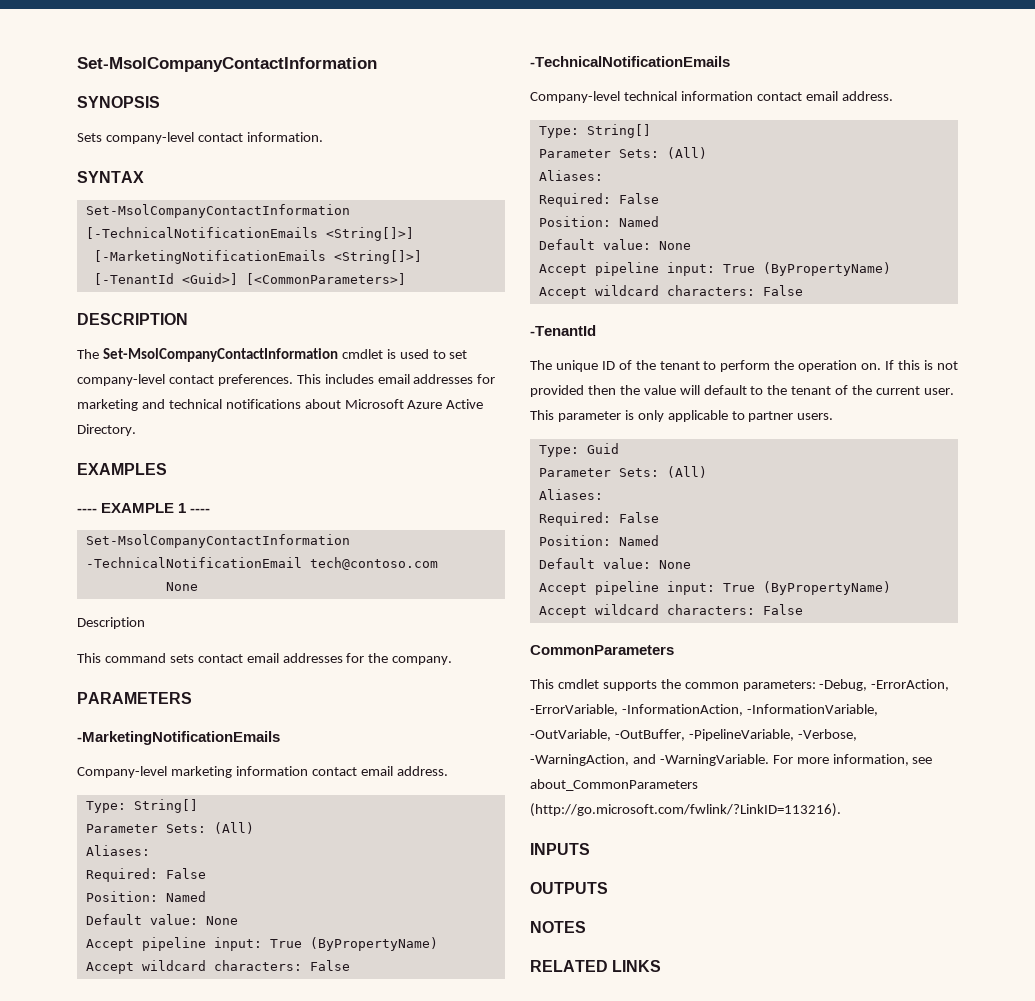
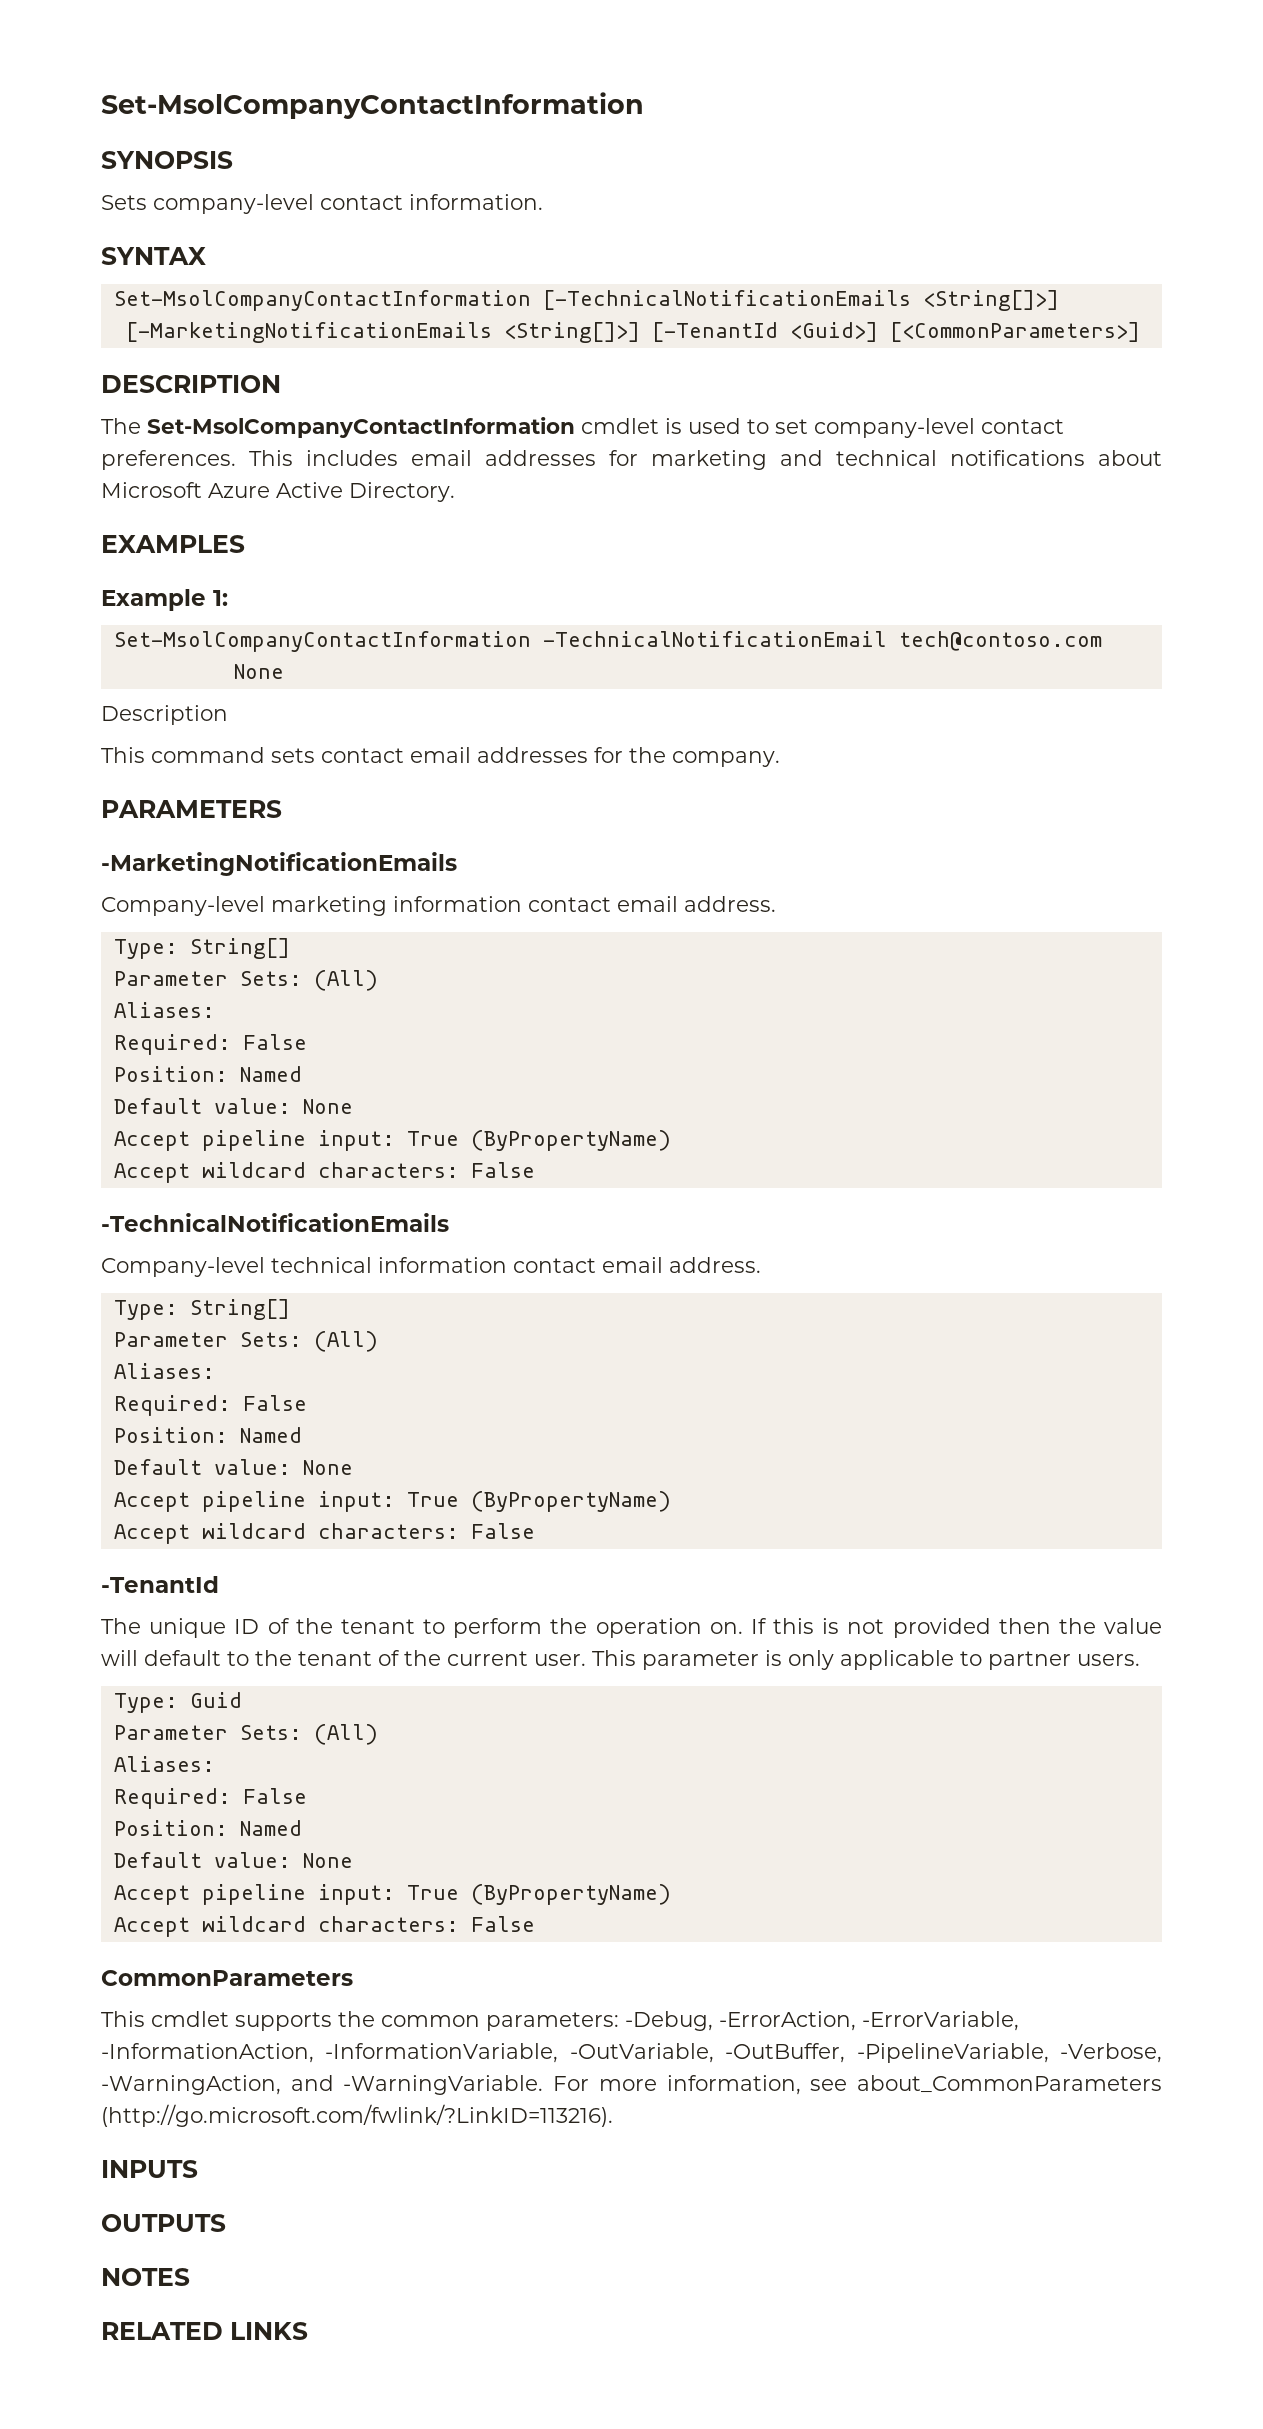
[77,503,211,513] ---- EXAMPLE 1 ---- -> [101,589,228,611] Example 1:

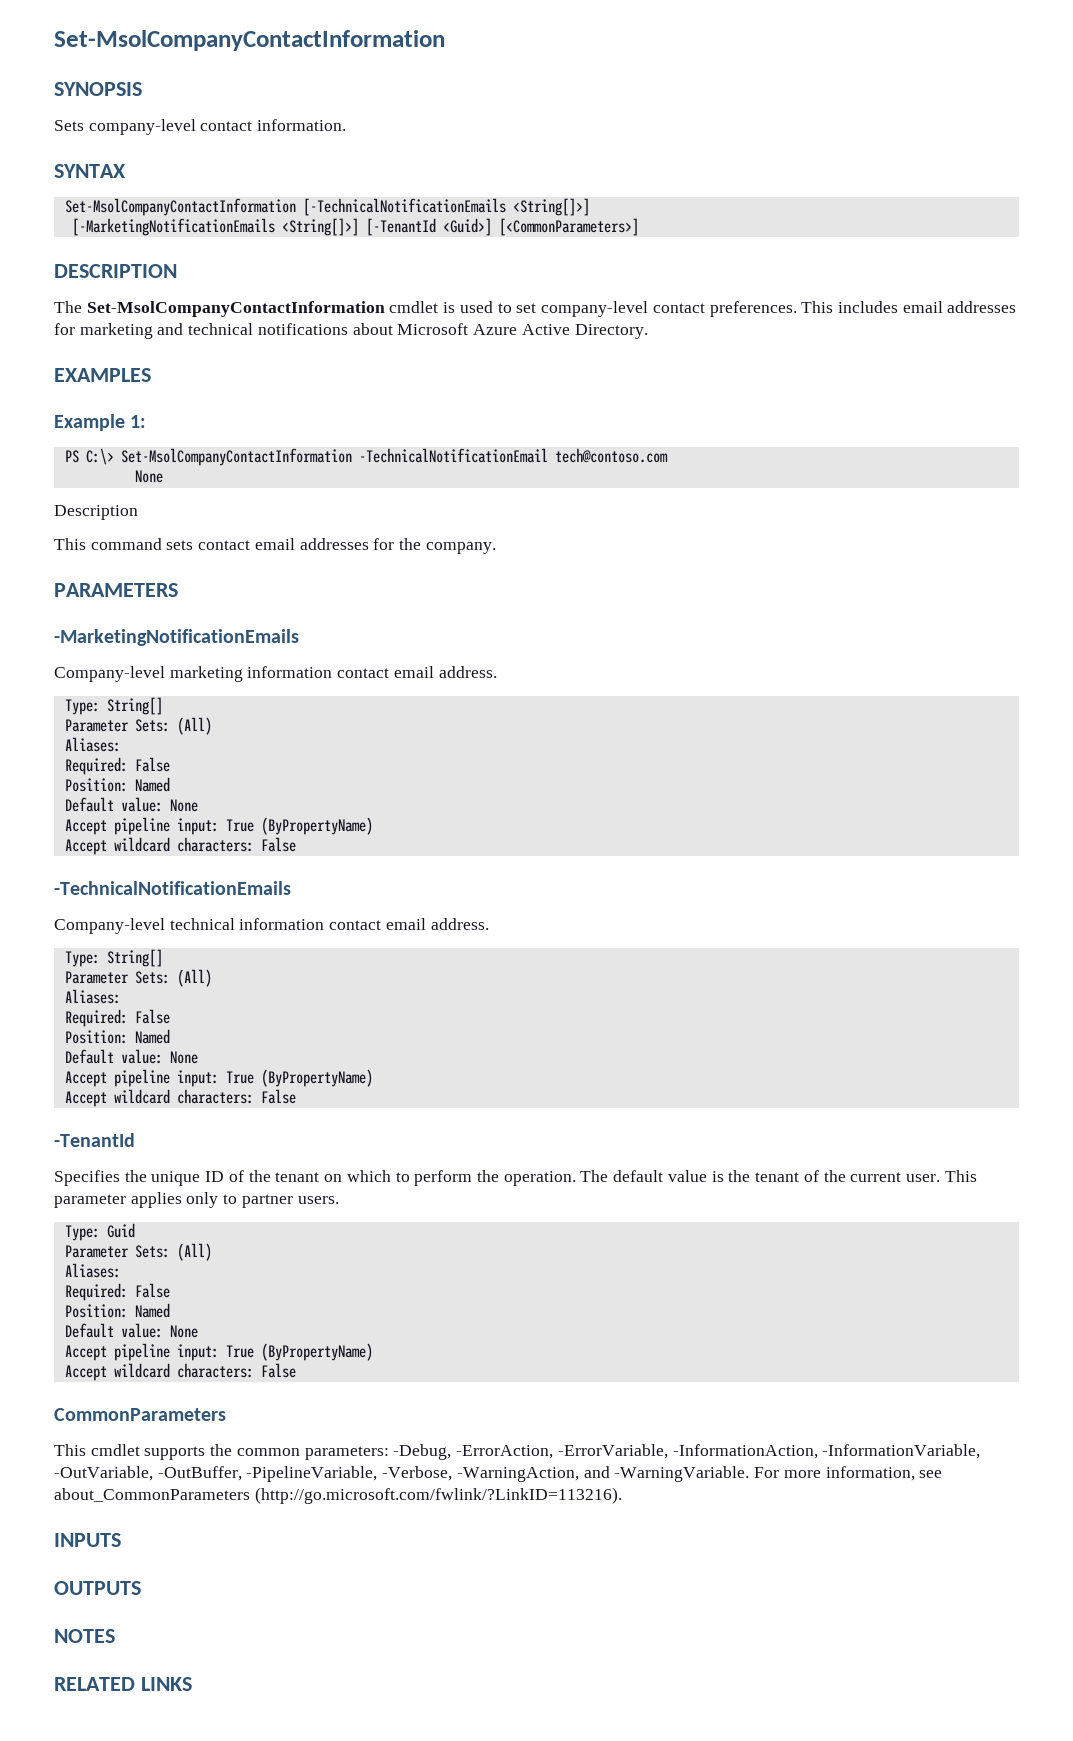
(228, 598) none -> [64,448,114,465] PS C:\>
[101,1618,141,1634] The -> [54,1170,147,1186] Specifies the
(415, 1626) none -> [324,1170,391,1182] on which
[595,1618,1162,1638] [101,1650,249,1666] operation on. If this is not provided then the value will default to -> [503,1170,724,1186] operation. The default value is
[765,1650,954,1670] is only applicable -> [130,1192,219,1208] applies only

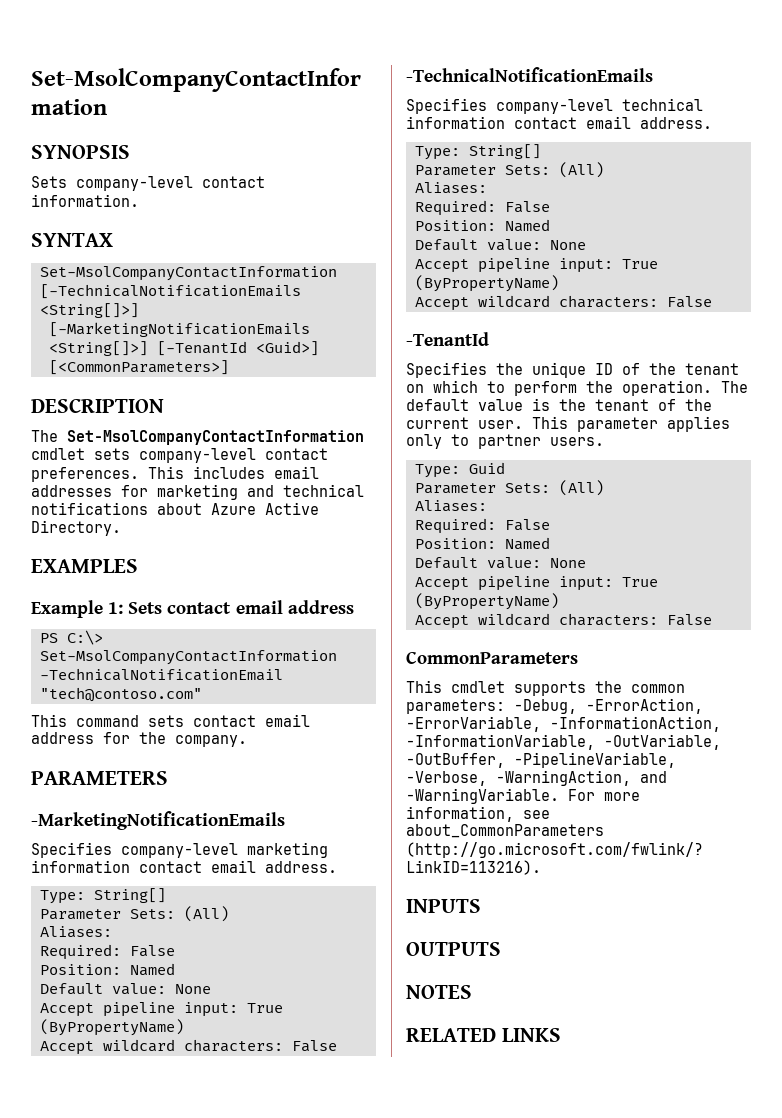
[443,301,537,313] is used to set -> [94,448,130,460] sets
[397,323,469,335] Microsoft -> (202, 509) none
(147, 421) none -> [128,600,354,614] Sets contact email address
[554,448,668,463] [134,470,163,483] [54,505,138,520] tech@contoso.com // None // Description -> [39,687,202,702] "tech@contoso.com"
[299,538,369,550] addresses -> [31,732,94,744] address
[54,666,165,682] Company-level -> [31,842,238,858] Specifies company-level
[54,918,165,934] Company-level -> [406,98,613,114] Specifies company-level

